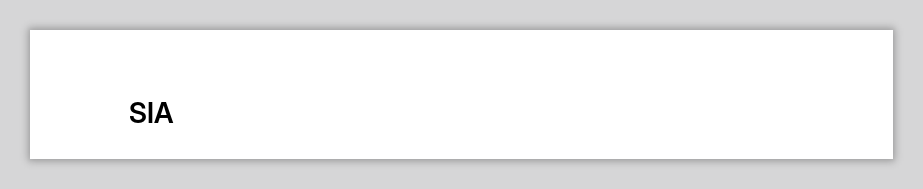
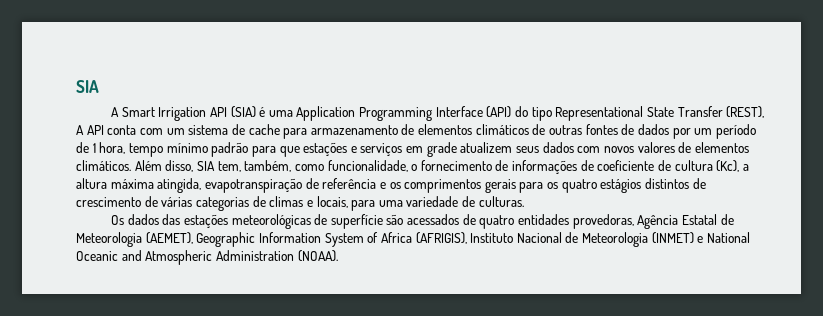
[129,102,174,123] SIA -> [76,80,99,93] [110,106,765,121] [76,124,756,139] [76,142,749,157] [76,160,749,174] [76,178,706,193] [76,196,524,211] [110,214,734,229] [76,232,751,247] [76,250,338,265] SIA // A Smart Irrigation API (SIA) é uma Application Programming Interface (API) do tipo Representational State Transfer (REST), A API conta com um sistema de cache para armazenamento de elementos climáticos de outras fontes de dados por um período de 1 hora, tempo mínimo padrão para que estações e serviços em grade atualizem seus dados com novos valores de elementos climáticos. Além disso, SIA tem, também, como funcionalidade, o fornecimento de informações de coeficiente de cultura (Kc), a altura máxima atingida, evapotranspiração de referência e os comprimentos gerais para os quatro estágios distintos de crescimento de várias categorias de climas e locais, para uma variedade de culturas. // Os dados das estações meteorológicas de superfície são acessados de quatro entidades provedoras, Agência Estatal de Meteorologia (AEMET), Geographic Information System of Africa (AFRIGIS), Instituto Nacional de Meteorologia (INMET) e National Oceanic and Atmospheric Administration (NOAA).

